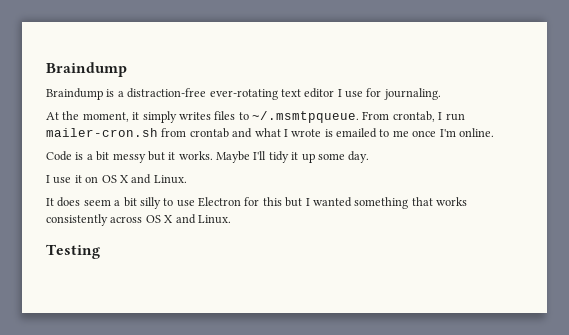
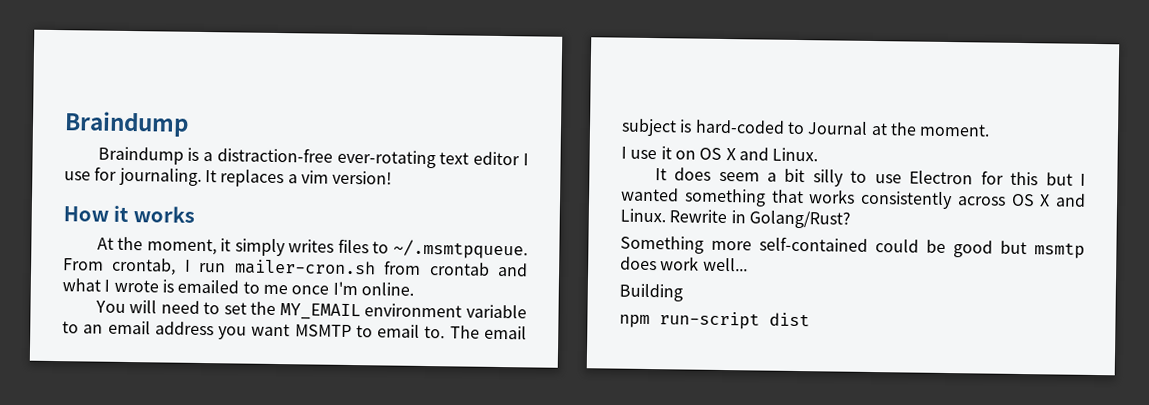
(441, 94) none -> [204,169,393,188] [63,205,195,223] It replaces a vim version! // How it works
[46,151,370,163] Code is a bit messy but it works. Maybe I'll tidy it up some day. -> [94,300,527,321] [62,320,527,340] [621,118,991,137] You will need to set the MY_EMAIL environment variable to an email address you want MSMTP to email to. The email subject is hard-coded to Journal at the moment.
[46,244,100,259] // Testing -> [669,209,851,229] [620,235,1085,259] [620,256,748,272] [619,283,683,302] [619,311,810,330] Rewrite in Golang/Rust? // Something more self-contained could be good but msmtp does work well... // Building // npm run-script dist

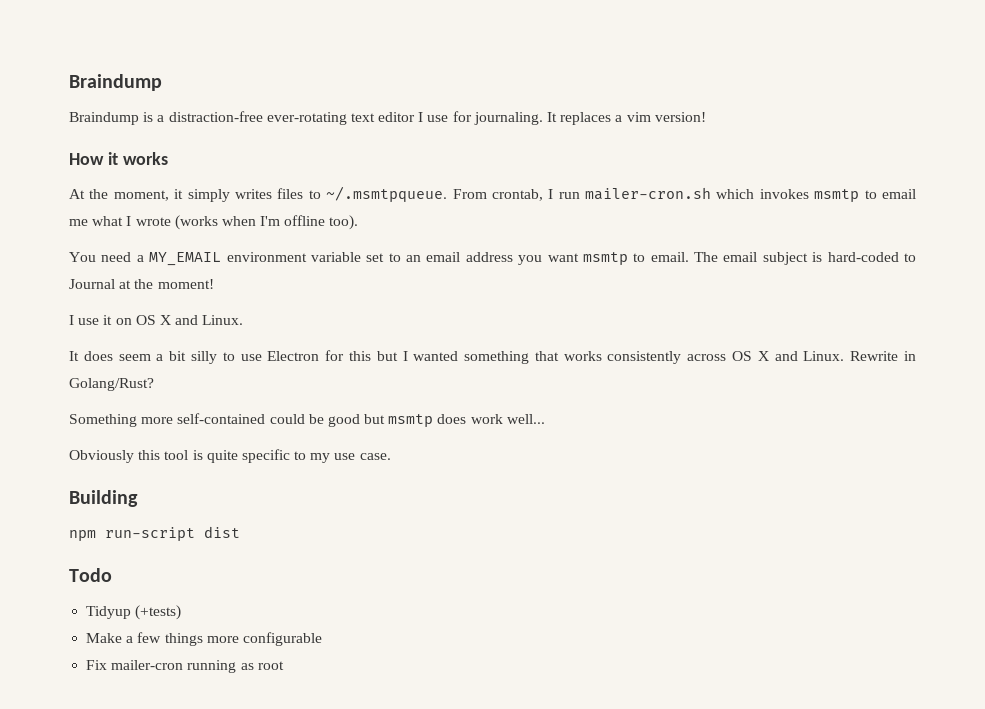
[384,260,528,277] [62,278,414,296] [94,300,277,316] from crontab and what I wrote is emailed to me once I'm online. // You will need to set the -> [716,189,917,202] [69,215,359,230] [69,252,144,262] which invokes msmtp to email me what I wrote (works when I'm offline too). // You need a
(527, 311) none -> [366,253,385,262] set
[294,324,446,339] MSMTP to email to. -> [582,252,689,265] msmtp to email.
[919,123,991,137] moment. -> [157,279,214,289] moment!
[619,283,683,302] [619,311,810,330] Building // npm run-script dist -> [69,449,391,463] [69,490,138,507] [69,526,240,541] [69,568,112,582] [86,605,182,620] [86,632,322,646] [86,660,284,673] Obviously this tool is quite specific to my use case. // Building // npm run-script dist // Todo // Tidyup (+tests) // Make a few things more configurable // Fix mailer-cron running as root

